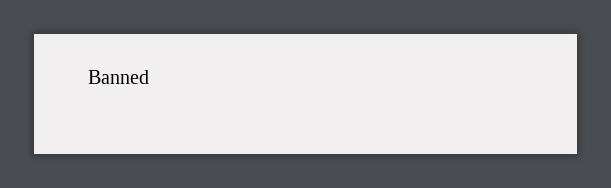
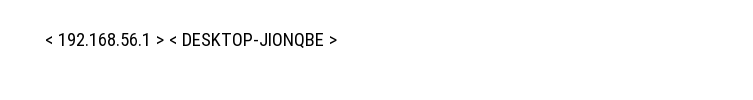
[88,70,149,84] Banned -> [45,33,337,49] < 192.168.56.1 > < DESKTOP-JIONQBE >

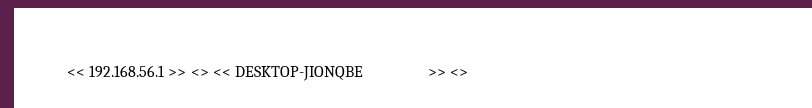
[45,33,337,49] < 192.168.56.1 > < DESKTOP-JIONQBE > -> [67,65,469,81] << 192.168.56.1 >> <> << DESKTOP-JIONQBE >> <>

